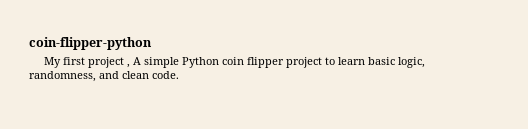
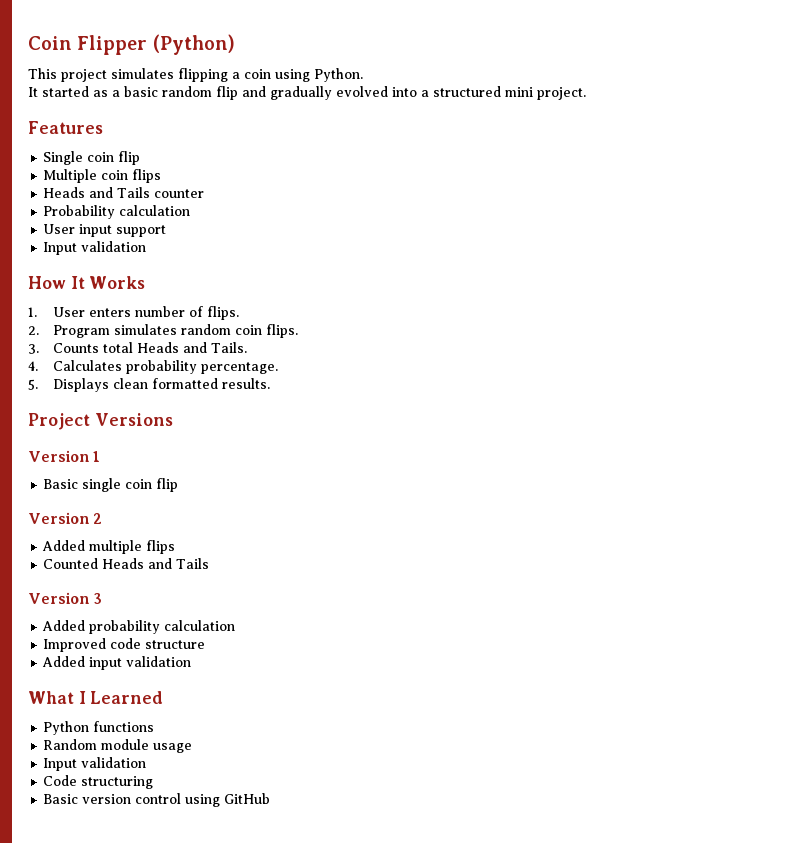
[29,37,152,50] [43,57,425,68] [29,71,179,82] coin-flipper-python // My first project , A simple Python coin flipper project to learn basic logic, randomness, and clean code. -> [28,34,235,55] [28,68,363,82] [28,86,586,100] [28,121,103,134] [43,151,141,165] [43,169,162,183] [43,187,205,198] [43,205,191,219] [43,224,167,237] [43,241,147,255] [28,276,146,289] [28,306,240,320] [28,324,299,338] [28,342,248,354] [28,360,279,374] [28,378,271,392] [28,413,173,430] [28,450,101,462] [43,478,179,492] [28,512,103,524] [42,540,176,554] [43,558,210,569] [28,592,103,604] [42,620,236,634] [43,638,206,652] [42,656,192,670] [28,691,164,704] [43,721,155,735] [43,739,193,753] [43,757,147,771] [43,775,154,789] [43,793,271,807] Coin Flipper (Python) // This project simulates flipping a coin using Python. // It started as a basic random flip and gradually evolved into a structured mini project. // Features // Single coin flip // Multiple coin flips // Heads and Tails counter // Probability calculation // User input support // Input validation // How It Works // 1. User enters number of flips. // 2. Program simulates random coin flips. // 3. Counts total Heads and Tails. // 4. Calculates probability percentage. // 5. Displays clean formatted results. // Project Versions // Version 1 // Basic single coin flip // Version 2 // Added multiple flips // Counted Heads and Tails // Version 3 // Added probability calculation // Improved code structure // Added input validation // What I Learned // Python functions // Random module usage // Input validation // Code structuring // Basic version control using GitHub

